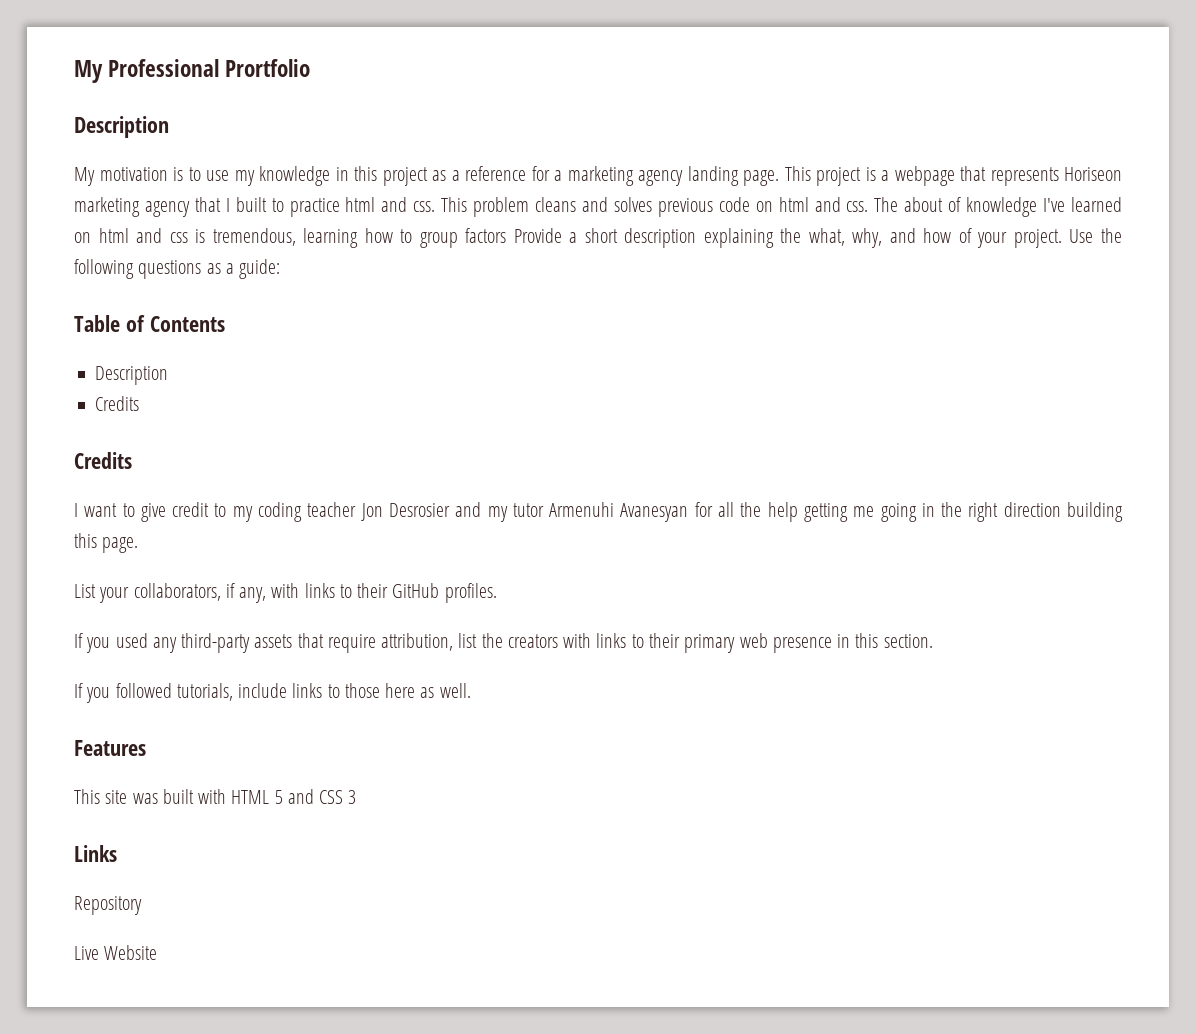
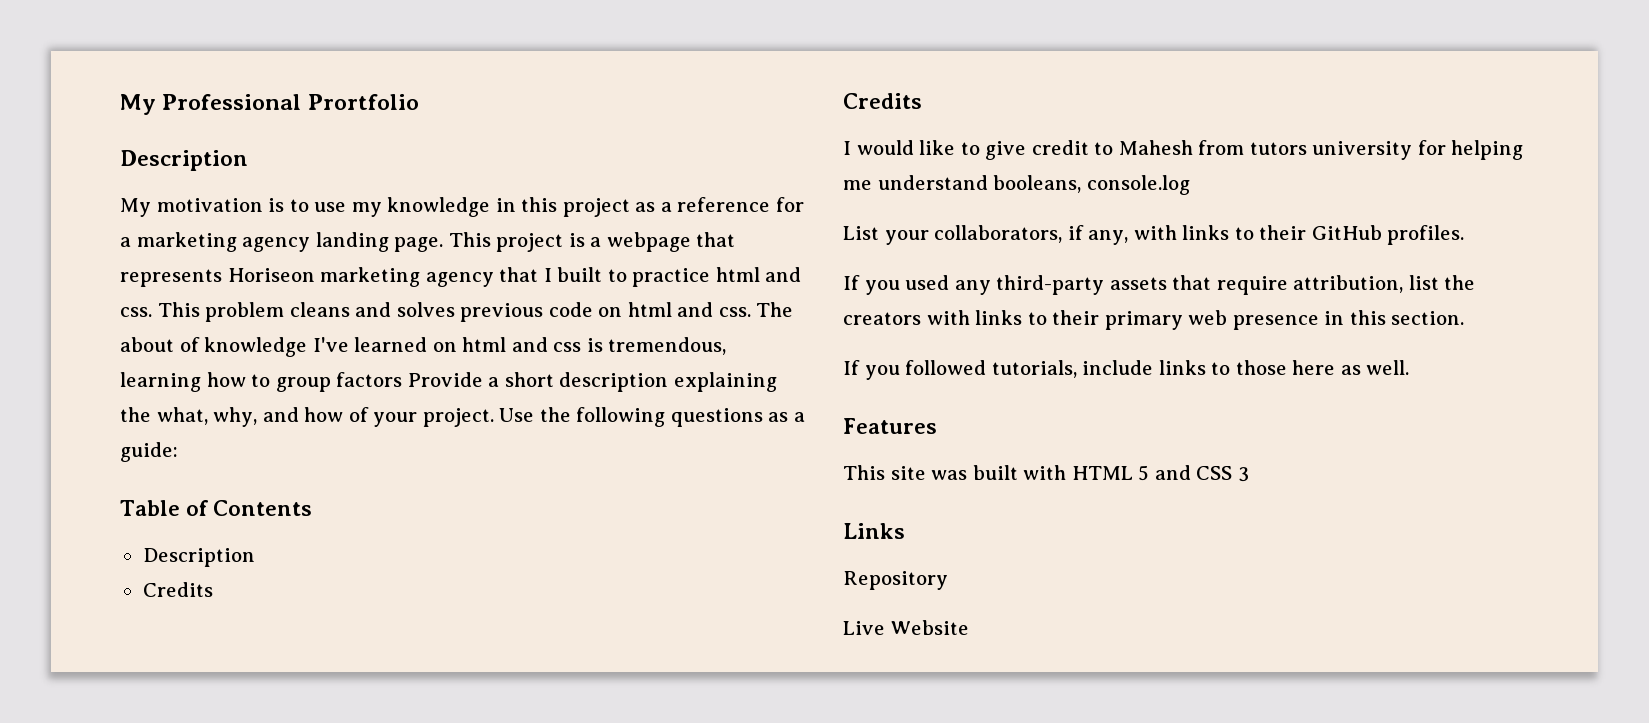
[84,503,118,517] want -> [856,140,956,155] would like
[232,502,1124,522] [74,533,139,553] my coding teacher Jon Desrosier and my tutor Armenuhi Avanesyan for all the help getting me going in the right direction building this page. -> [1118,140,1524,160] [843,175,1190,195] Mahesh from tutors university for helping me understand booleans, console.log

